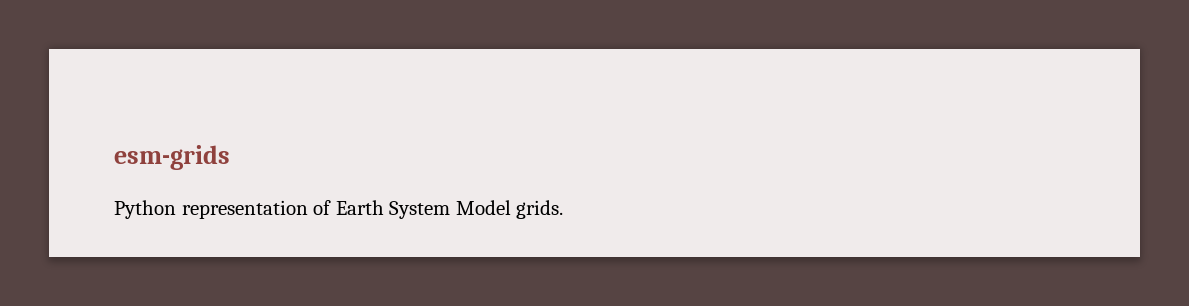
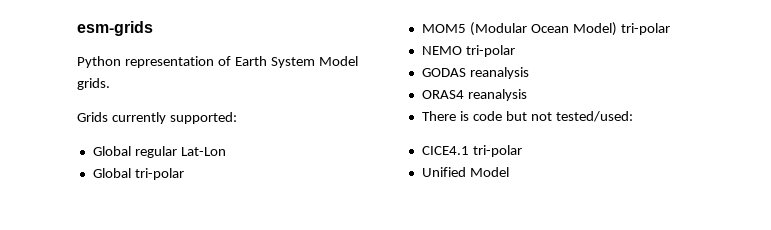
(564, 209) none -> [77,112,237,124] [92,146,226,158] [92,168,184,180] [421,22,670,36] [421,45,515,57] [421,67,529,79] [421,89,527,101] [421,111,633,122] [421,145,522,157] [421,167,509,177] // Grids currently supported: // Global regular Lat-Lon // Global tri-polar // MOM5 (Modular Ocean Model) tri-polar // NEMO tri-polar // GODAS reanalysis // ORAS4 reanalysis // There is code but not tested/used: // CICE4.1 tri-polar // Unified Model

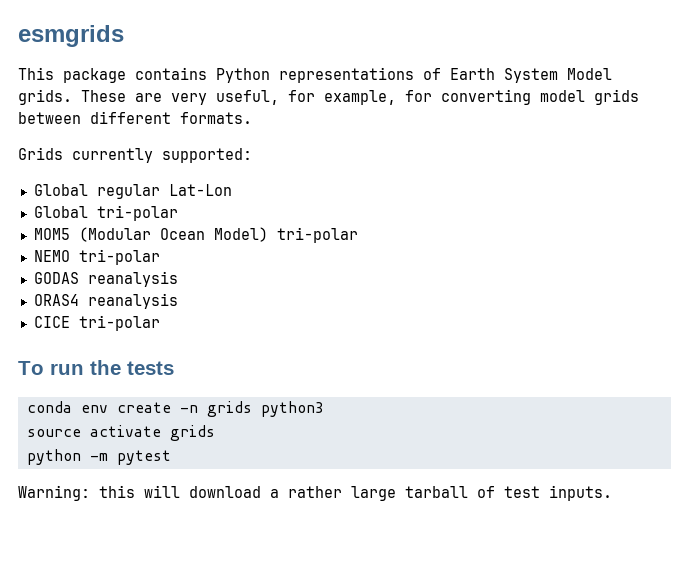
[77,21,153,36] [77,56,214,68] esm-grids // Python representation -> [18,25,124,47] [18,67,414,83] esmgrids // This package contains Python representations
(110, 84) none -> [81,89,639,105] [18,111,252,124] These are very useful, for example, for converting model grids between different formats.
[421,111,633,122] [421,145,522,157] [421,167,509,177] There is code but not tested/used: // CICE4.1 tri-polar // Unified Model -> [33,315,160,331] [18,360,174,375] [26,401,324,417] [26,425,215,441] [26,449,171,465] [18,485,612,501] CICE tri-polar // To run the tests // conda env create -n grids python3 // source activate grids // python -m pytest // Warning: this will download a rather large tarball of test inputs.

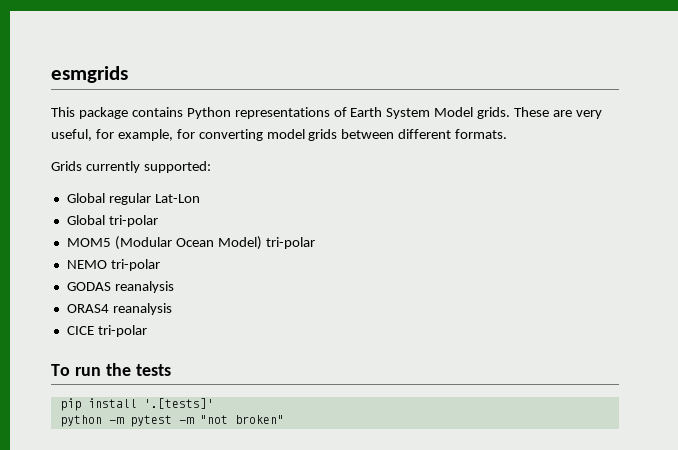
[26,401,324,417] [26,425,215,441] [26,449,171,465] [18,485,612,501] conda env create -n grids python3 // source activate grids // python -m pytest // Warning: this will download a rather large tarball of test inputs. -> [59,398,214,411] [59,415,284,427] pip install '.[tests]' // python -m pytest -m "not broken"

